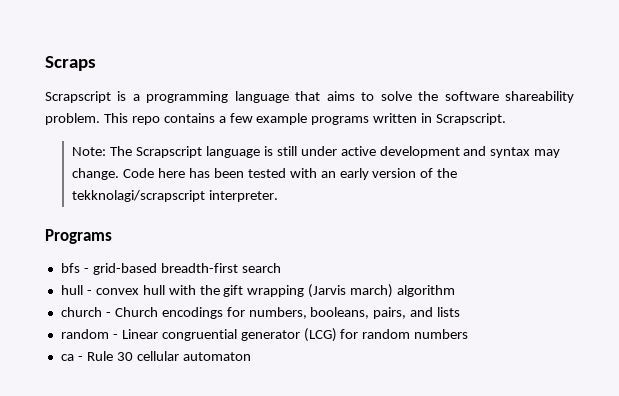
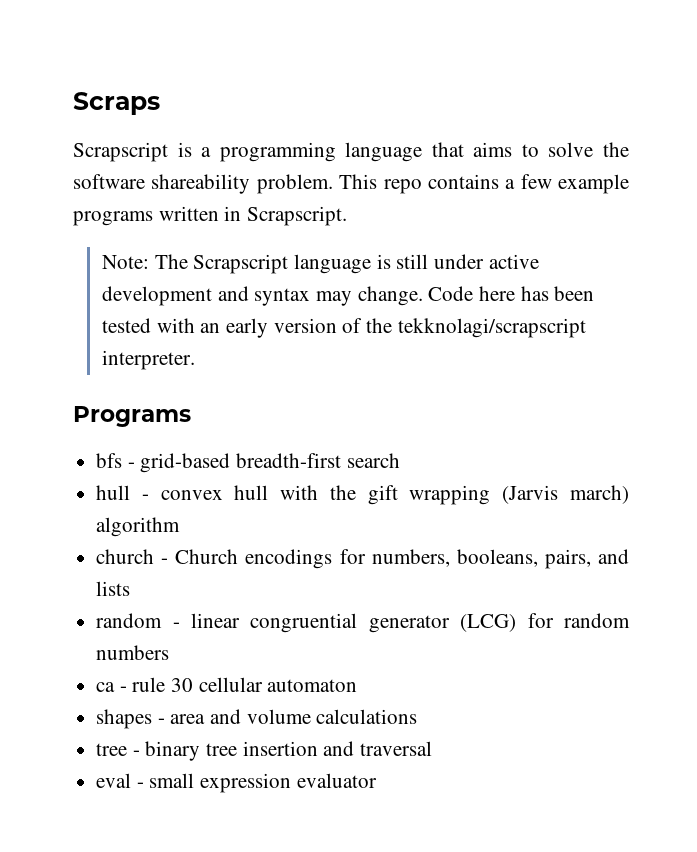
[121,329,158,339] Linear -> [190,613,240,628] linear
[86,351,113,361] Rule -> [132,677,166,692] rule
(251, 356) none -> [96,709,418,729] [96,741,433,761] [96,773,377,793] // shapes - area and volume calculations // tree - binary tree insertion and traversal // eval - small expression evaluator

